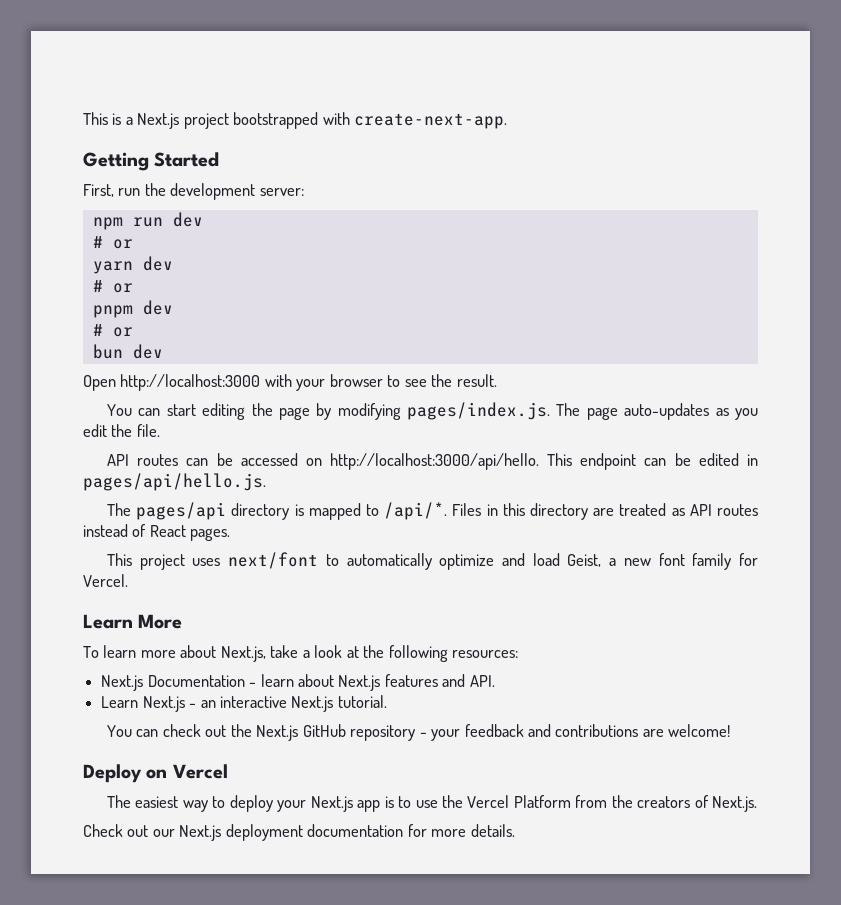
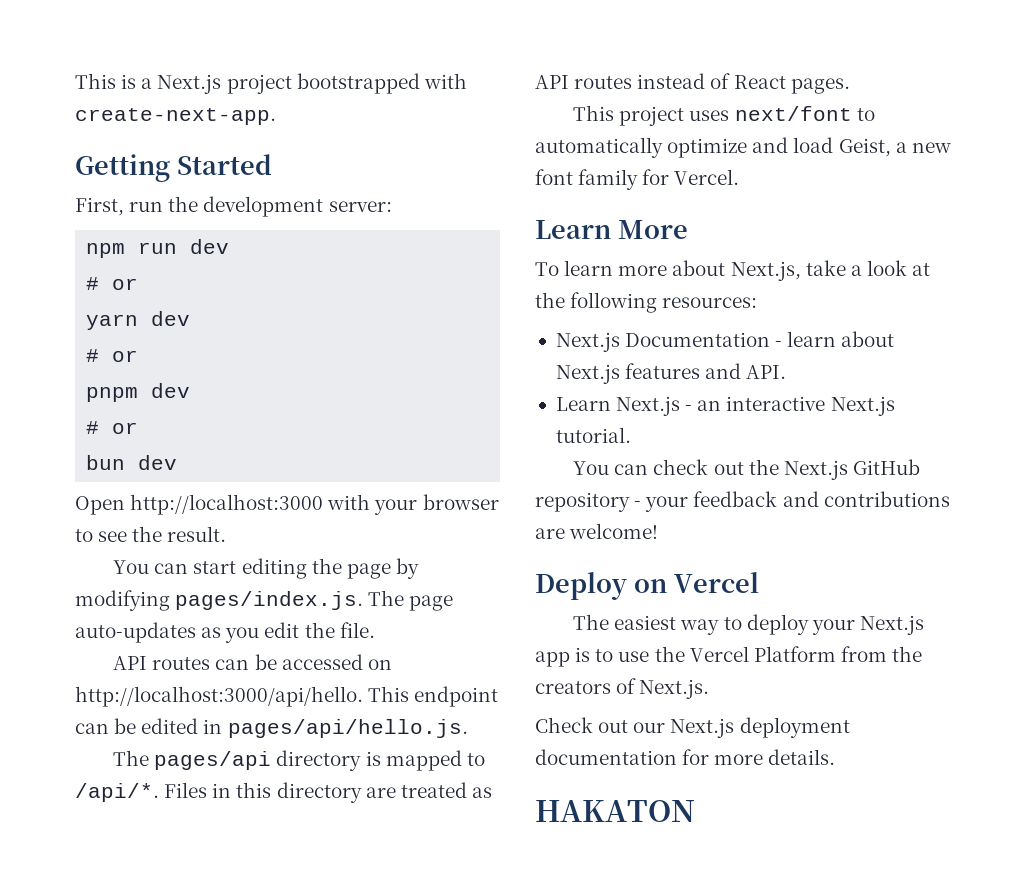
(515, 830) none -> [535,800,695,822] // HAKATON

